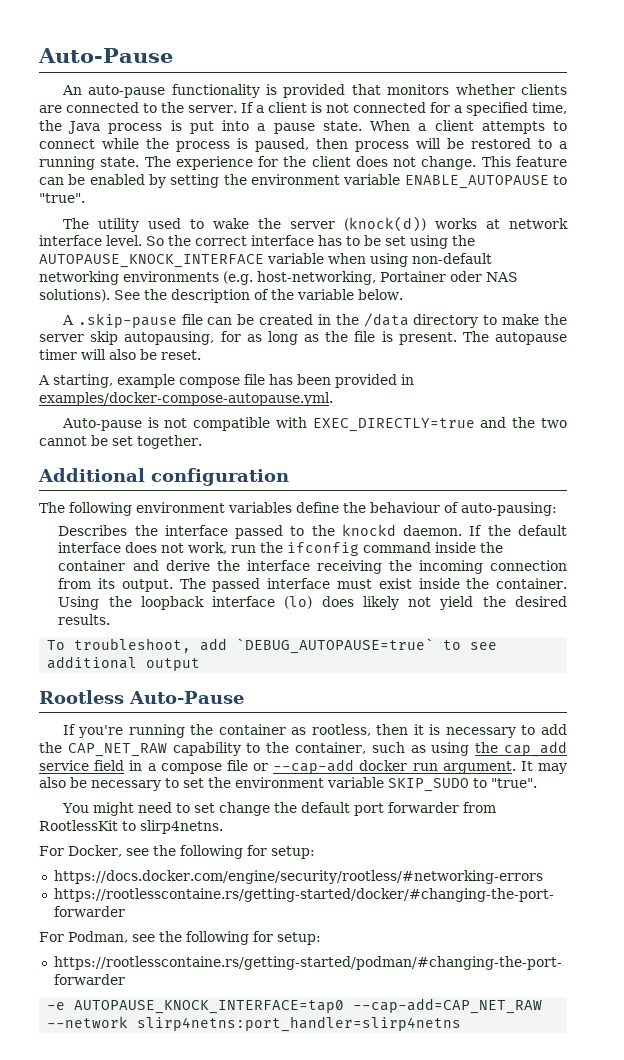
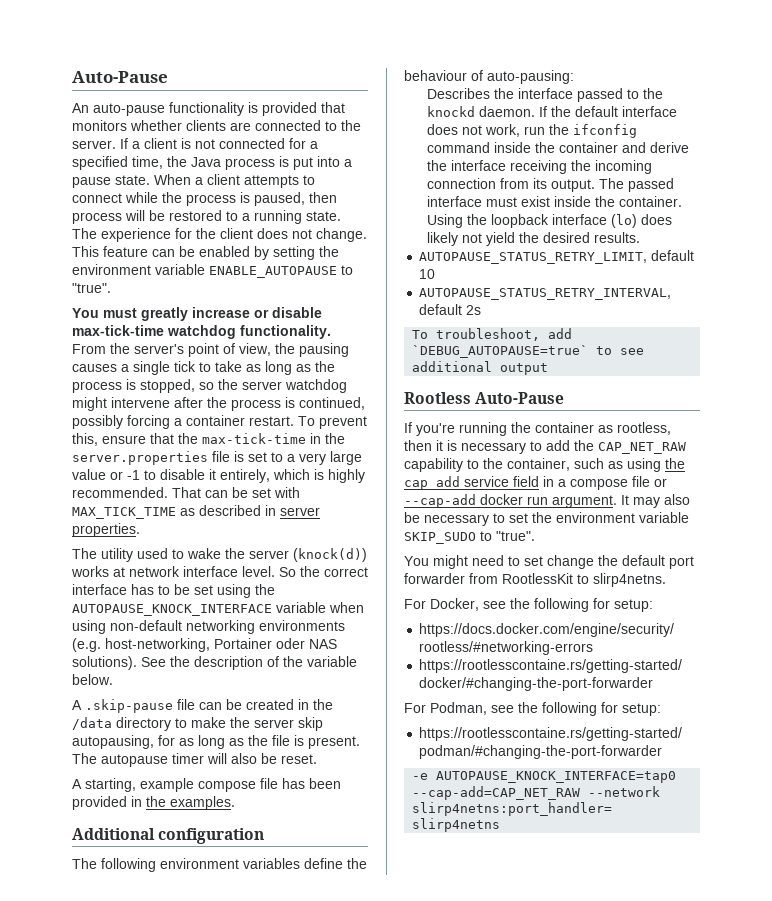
(85, 198) none -> [72,307,322,321] [72,325,331,339] [72,343,349,357] [72,361,335,375] [72,379,347,393] [72,397,365,411] [72,415,367,429] [72,433,345,446] [72,451,362,465] [72,469,365,483] [72,487,300,498] [72,505,320,519] [72,523,140,537] // You must greatly increase or disable max-tick-time watchdog functionality. From the server's point of view, the pausing causes a single tick to take as long as the process is stopped, so the server watchdog might intervene after the process is continued, possibly forcing a container restart. To prevent this, ensure that the max-tick-time in the server.properties file is set to a very large value or -1 to disable it entirely, which is highly recommended. That can be set with MAX_TICK_TIME as described in server properties.
[39,392,333,406] [61,417,567,432] [39,435,202,449] examples/docker-compose-autopause.yml. // Auto-pause is not compatible with EXEC_DIRECTLY=true and the two cannot be set together. -> [146,796,235,810] the examples.
(111, 619) none -> [419,250,695,264] [419,269,436,279] [419,288,672,300] [419,304,482,315] // AUTOPAUSE_STATUS_RETRY_LIMIT, default 10 // AUTOPAUSE_STATUS_RETRY_INTERVAL, default 2s

